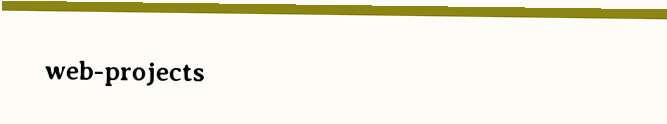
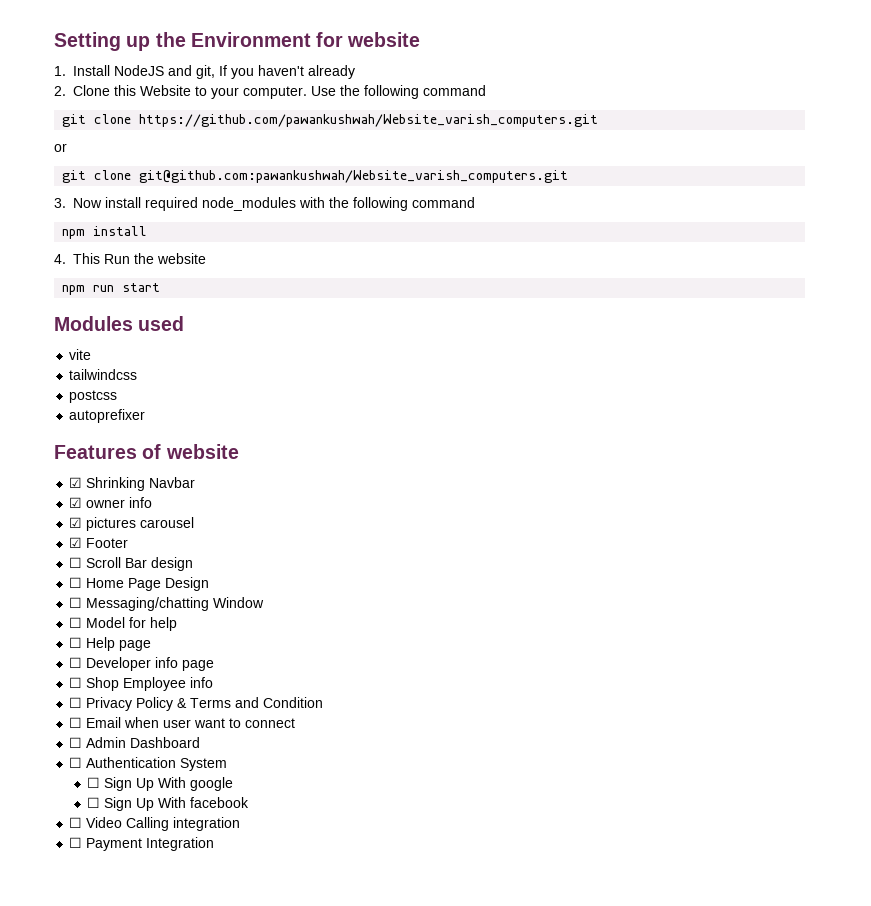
[44,60,205,88] web-projects -> [54,32,421,51] [54,65,355,79] [54,85,486,99] [62,114,599,127] [54,143,67,152] [62,170,569,183] [54,197,475,211] [62,226,148,239] [54,253,206,264] [62,283,161,295] [54,316,185,331] [69,349,92,360] [69,369,138,380] [69,390,118,403] [69,409,146,423] [54,444,239,459] [69,477,196,491] [69,497,153,508] [69,517,195,531] [69,537,129,548] [69,557,194,571] [69,577,210,591] [69,597,265,611] [69,617,178,631] [69,637,152,651] [69,657,215,671] [69,677,214,691] [69,697,324,711] [69,717,296,728] [69,737,201,748] [69,757,228,771] [87,777,234,791] [87,797,250,811] [69,817,241,831] [69,837,215,851] Setting up the Environment for website // 1. Install NodeJS and git, If you haven't already // 2. Clone this Website to your computer. Use the following command // git clone https://github.com/pawankushwah/Website_varish_computers.git // or // git clone git@github.com:pawankushwah/Website_varish_computers.git // 3. Now install required node_modules with the following command // npm install // 4. This Run the website // npm run start // Modules used // vite // tailwindcss // postcss // autoprefixer // Features of website // ☑ Shrinking Navbar // ☑ owner info // ☑ pictures carousel // ☑ Footer // ☐ Scroll Bar design // ☐ Home Page Design // ☐ Messaging/chatting Window // ☐ Model for help // ☐ Help page // ☐ Developer info page // ☐ Shop Employee info // ☐ Privacy Policy & Terms and Condition // ☐ Email when user want to connect // ☐ Admin Dashboard // ☐ Authentication System // ☐ Sign Up With google // ☐ Sign Up With facebook // ☐ Video Calling integration // ☐ Payment Integration

